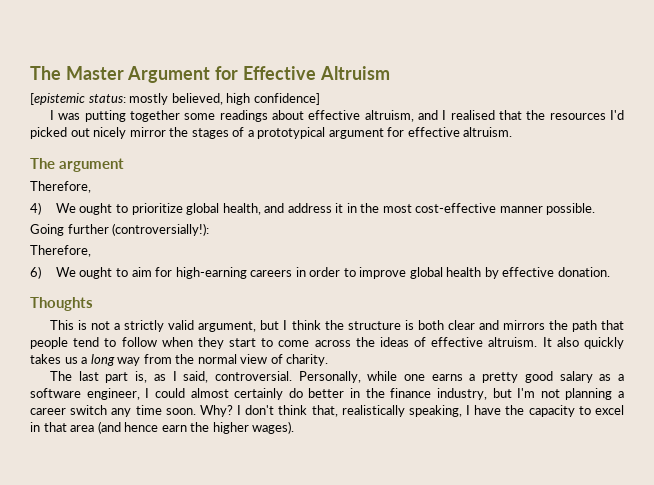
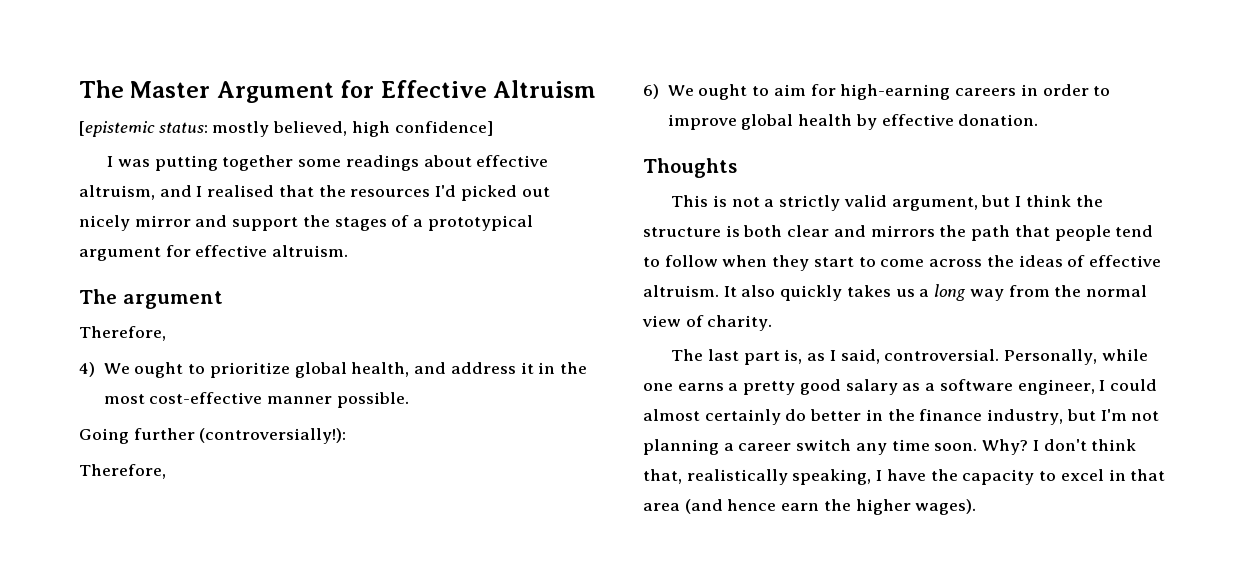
(166, 132) none -> [195,215,299,231] and support

